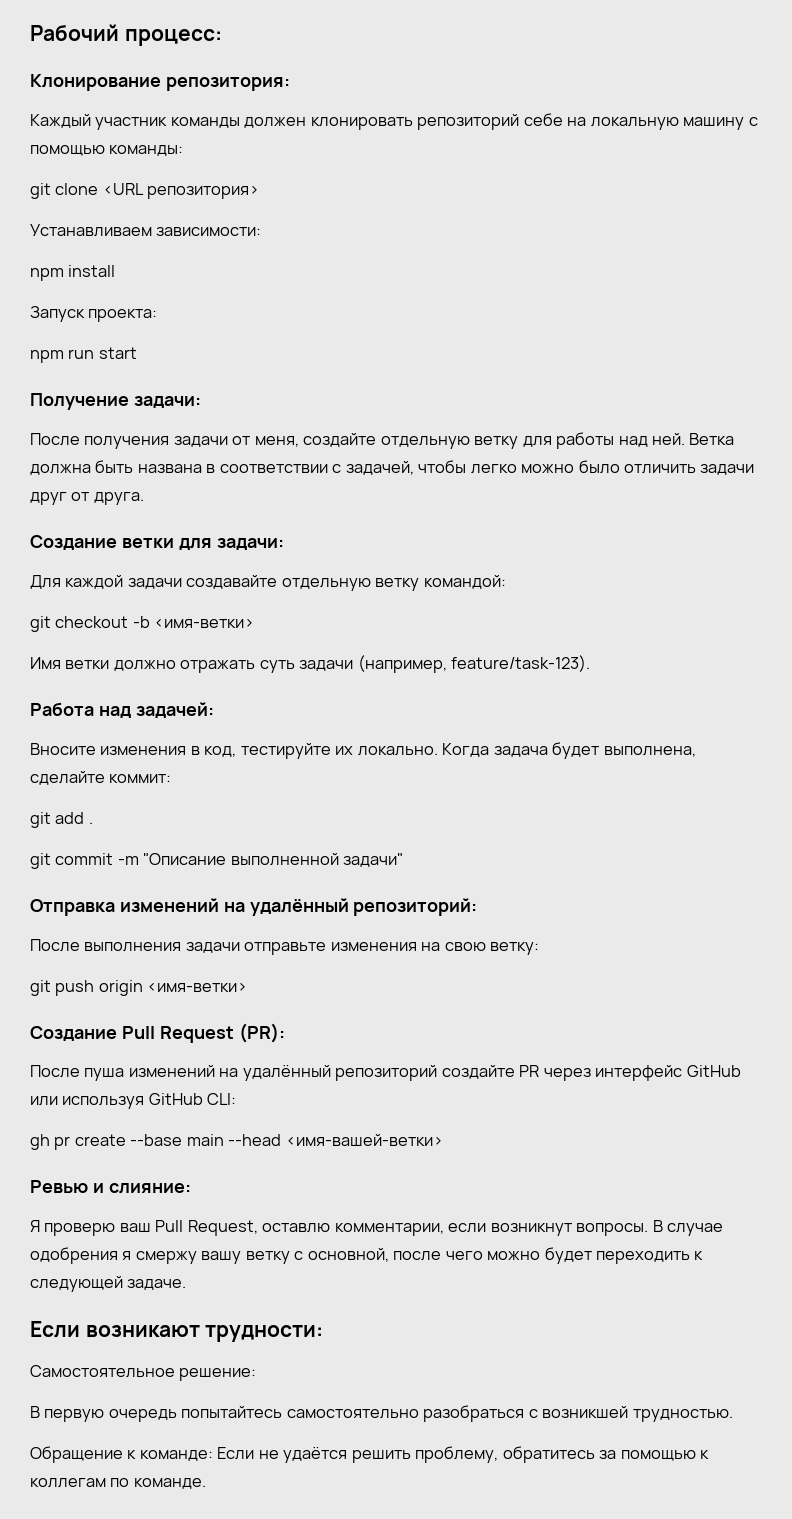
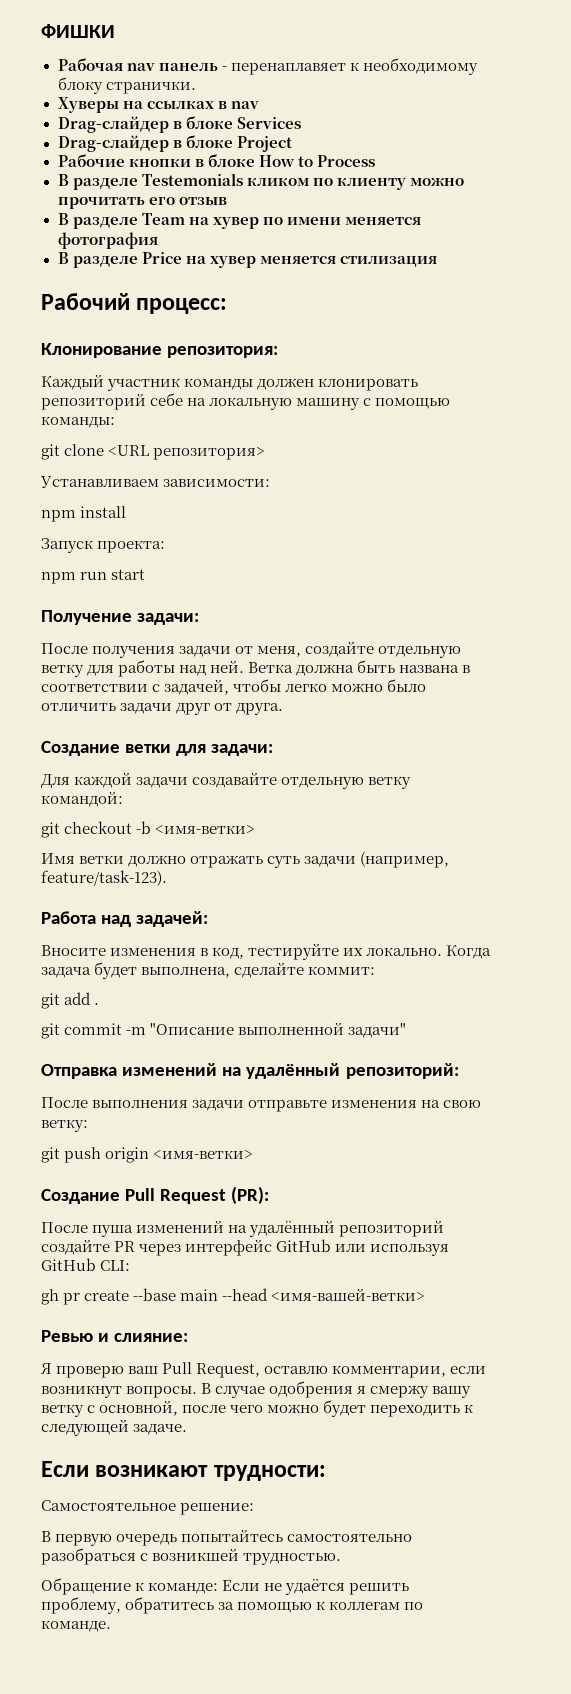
(30, 32) none -> [41,24,115,38] [57,58,478,75] [57,77,196,94] [57,97,259,113] [57,116,301,133] [57,135,292,152] [57,154,375,167] [57,173,464,190] [57,197,227,209] [57,213,421,229] [57,232,158,249] [57,252,437,268] ФИШКИ // Рабочая nav панель - перенаплавяет к необходимому блоку странички. // Хуверы на ссылках в nav // Drag-слайдер в блоке Services // Drag-слайдер в блоке Project // Рабочие кнопки в блоке How to Process // В разделе Testemonials кликом по клиенту можно прочитать его отзыв // В разделе Team на хувер по имени меняется фотография // В разделе Price на хувер меняется стилизация //

